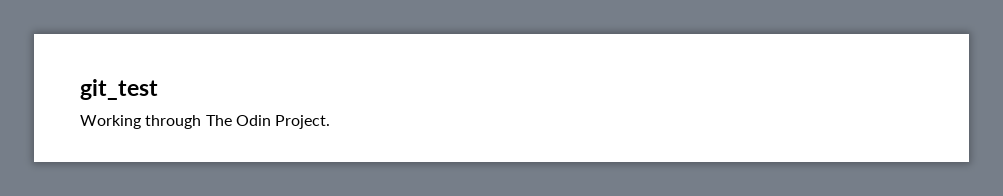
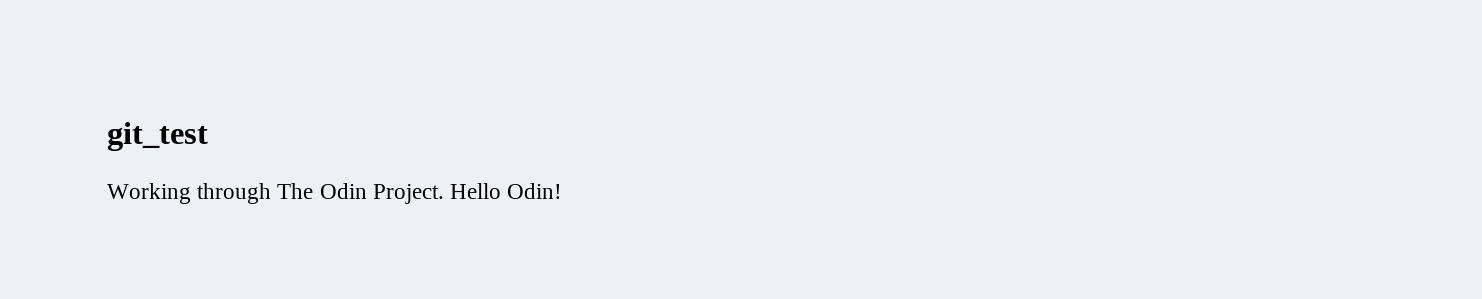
(331, 122) none -> [450,183,563,199] Hello Odin!

